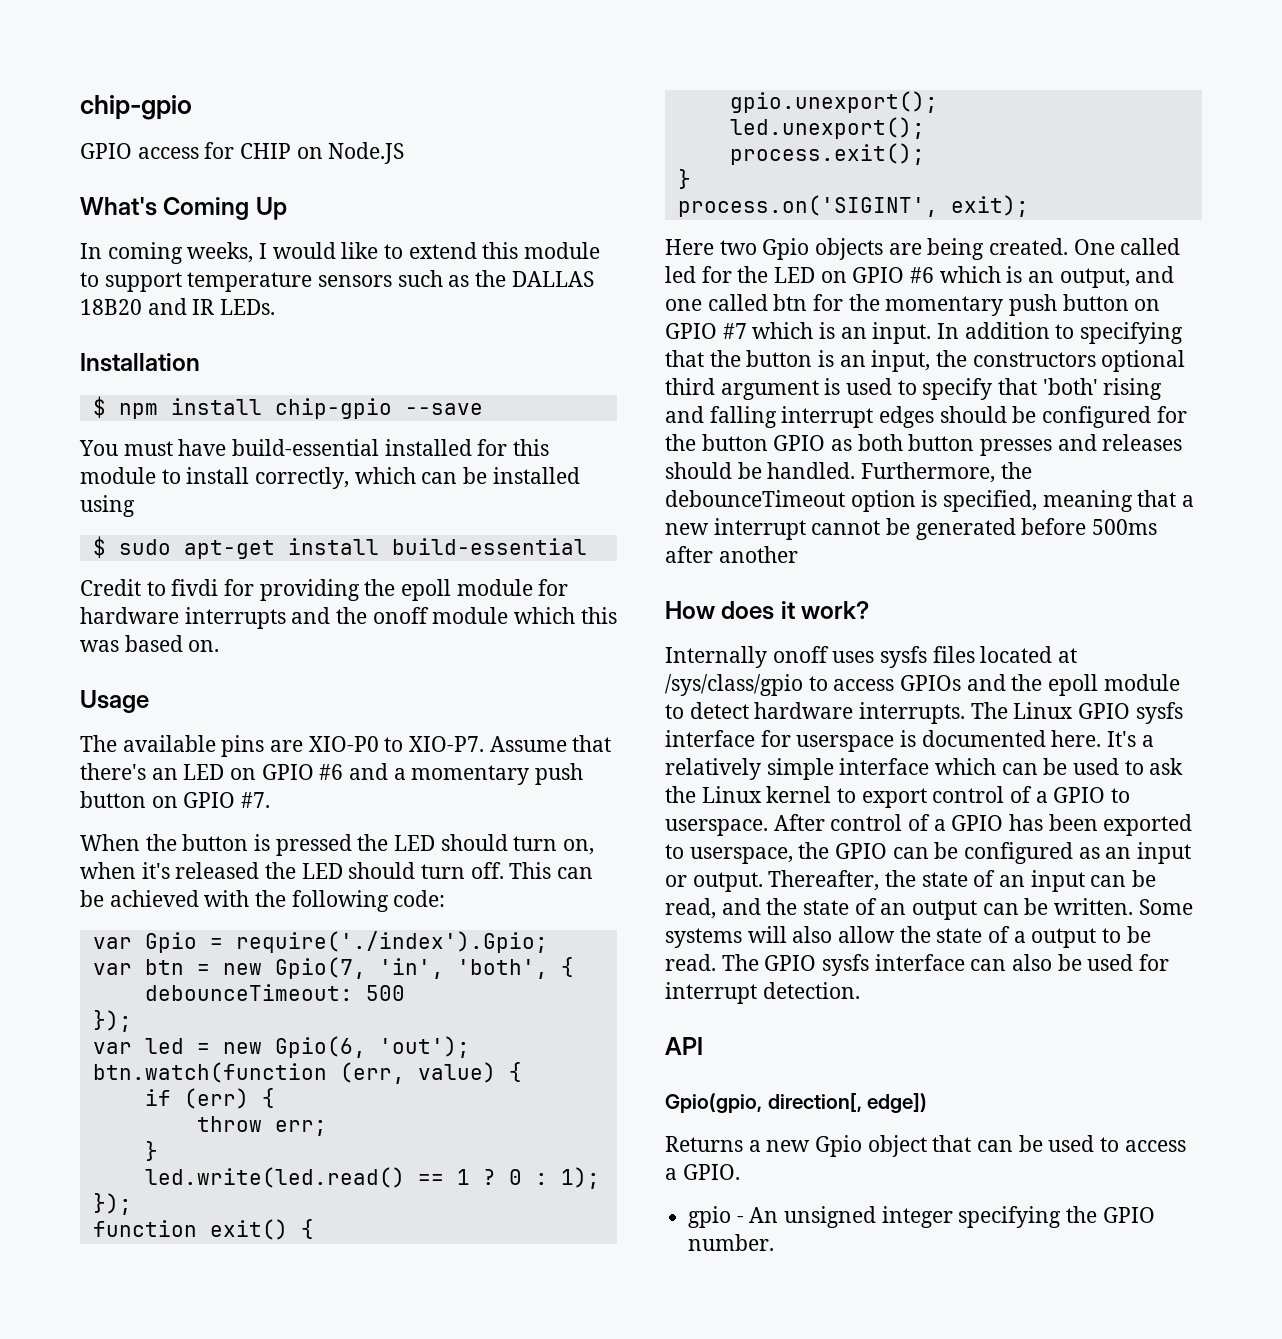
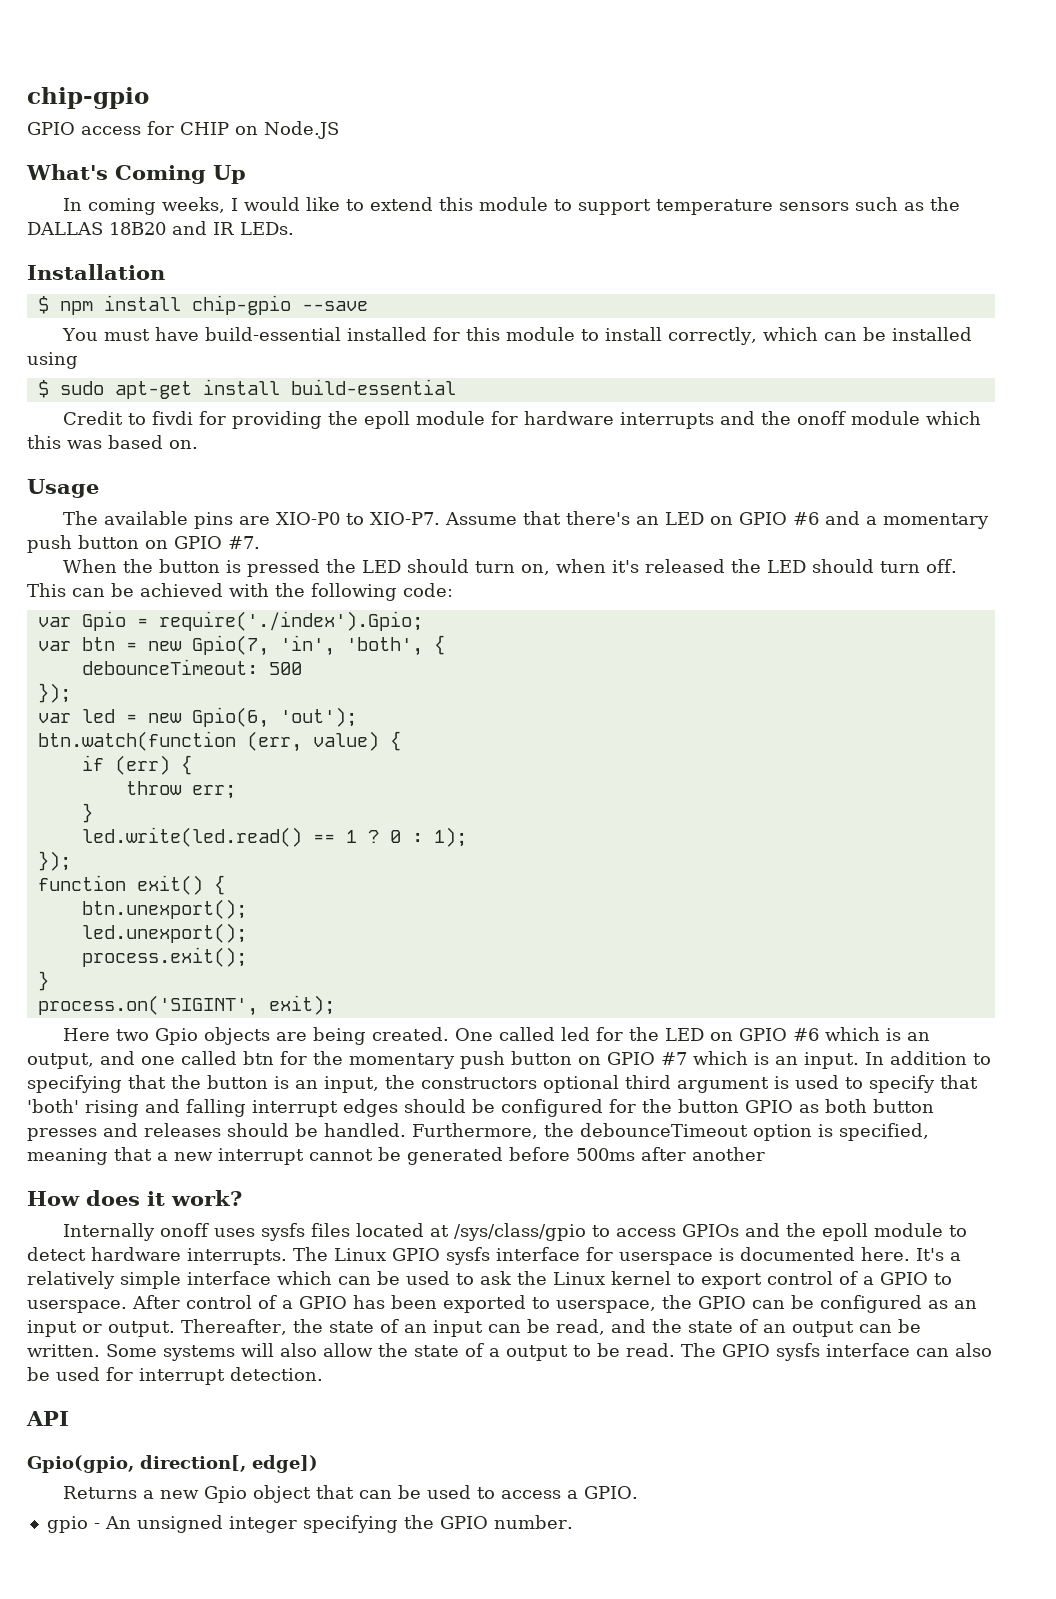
[729,91,938,113] gpio.unexport(); -> [81,899,247,919] btn.unexport();

